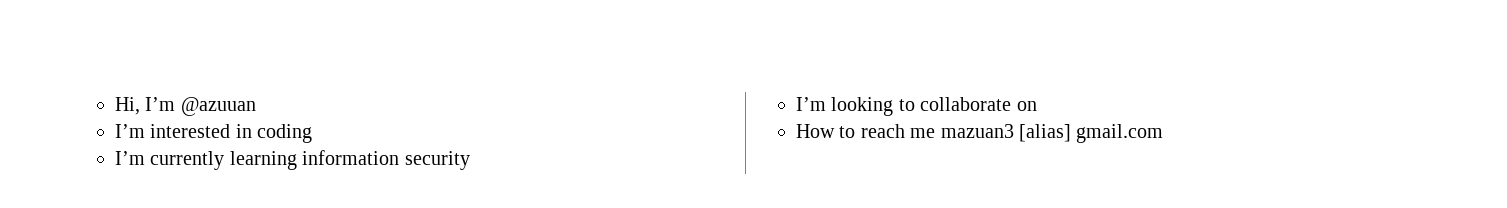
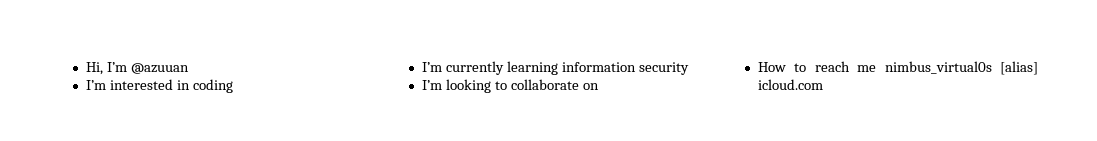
[940,124,1164,143] mazuan3 [alias] gmail.com -> [884,61,1038,75] [757,79,823,90] nimbus_virtual0s [alias] icloud.com

